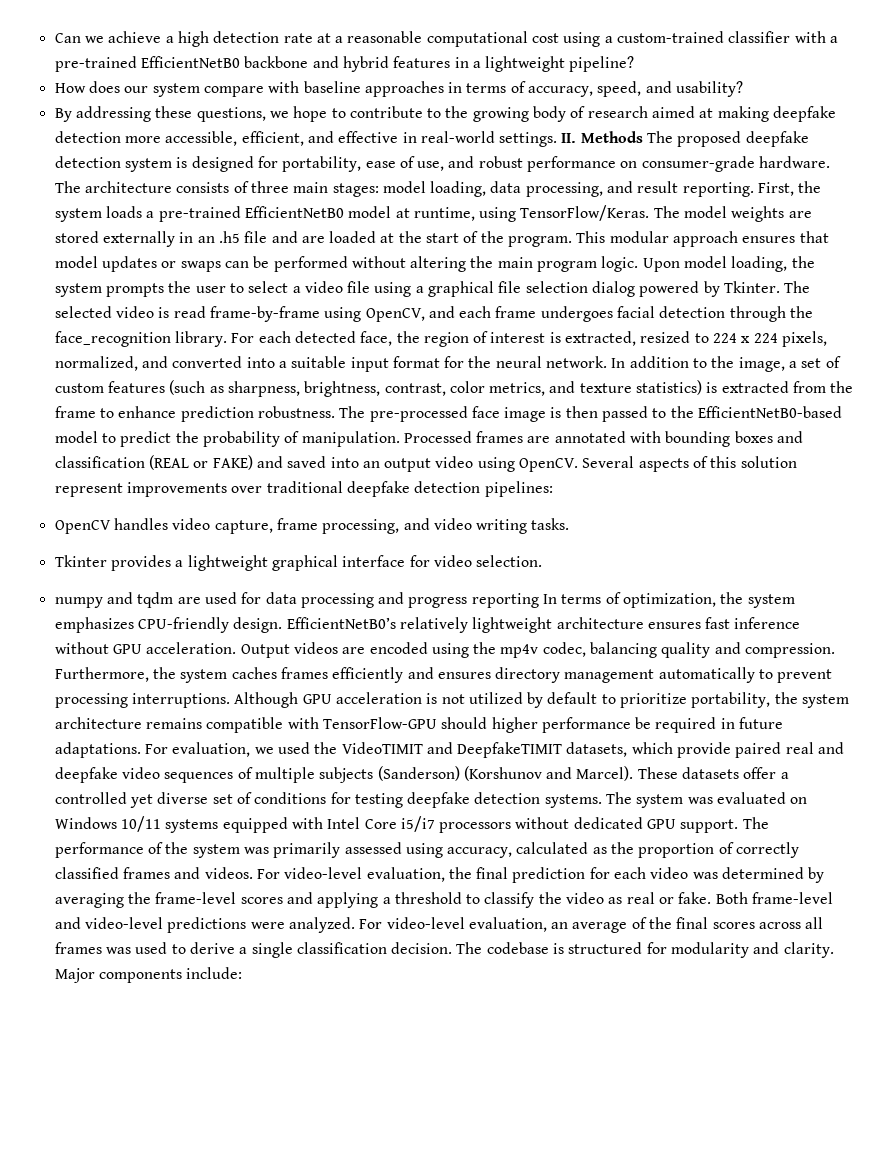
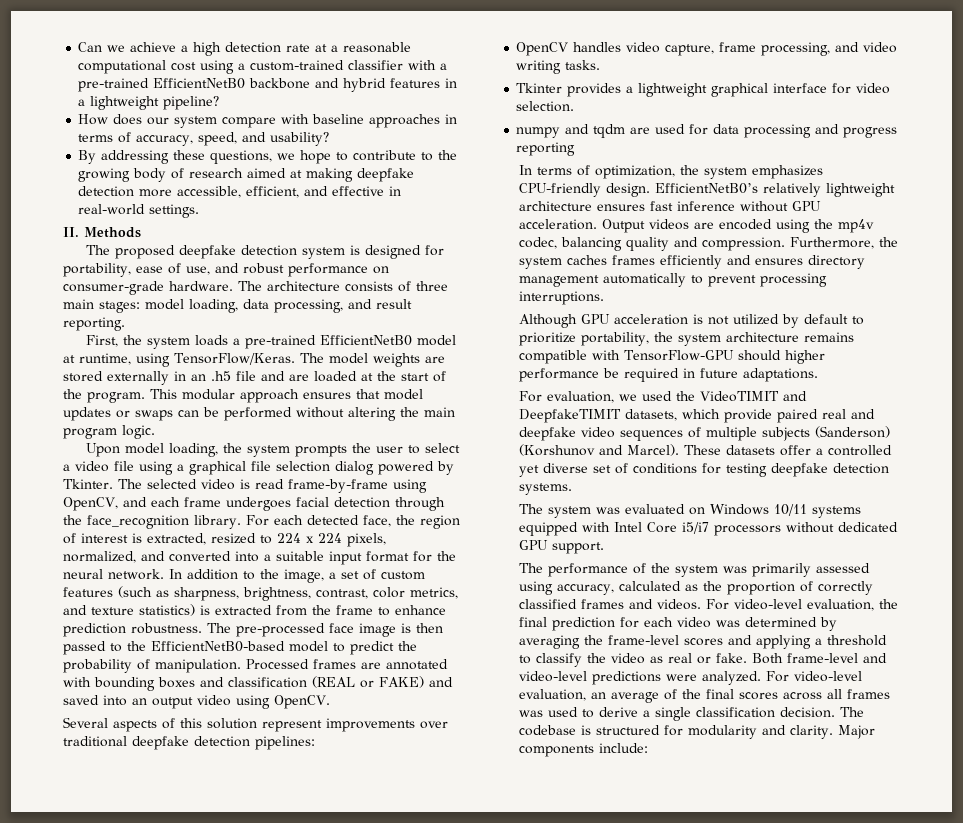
(558, 139) none -> (200, 211) //
(643, 137) none -> (141, 232) //
(754, 189) none -> (125, 324) //
(639, 264) none -> (155, 432) //
(579, 465) none -> (330, 702) //
(539, 600) none -> (576, 149) //
(230, 700) none -> (604, 298) //
(141, 750) none -> (818, 375) //
(602, 801) none -> (572, 489) //
(739, 826) none -> (604, 548) //

